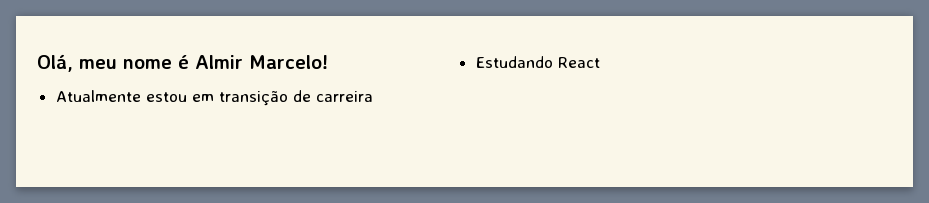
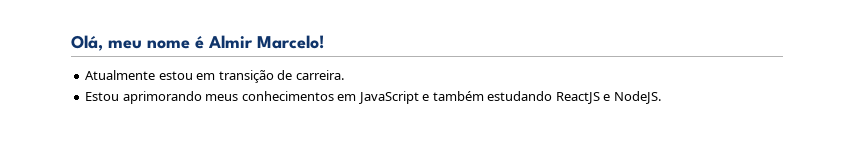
[315,91,373,102] [475,56,600,68] carreira // Estudando React -> [295,70,344,80] [85,91,661,104] carreira. // Estou aprimorando meus conhecimentos em JavaScript e também estudando ReactJS e NodeJS.

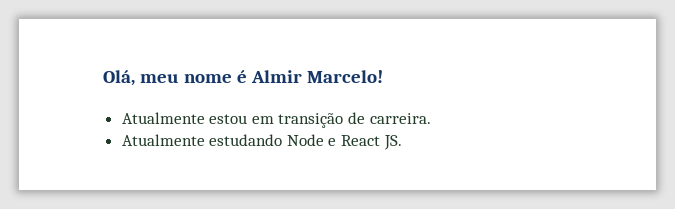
[85,91,661,104] Estou aprimorando meus conhecimentos em JavaScript e também estudando ReactJS e NodeJS. -> [121,134,402,150] Atualmente estudando Node e React JS.

